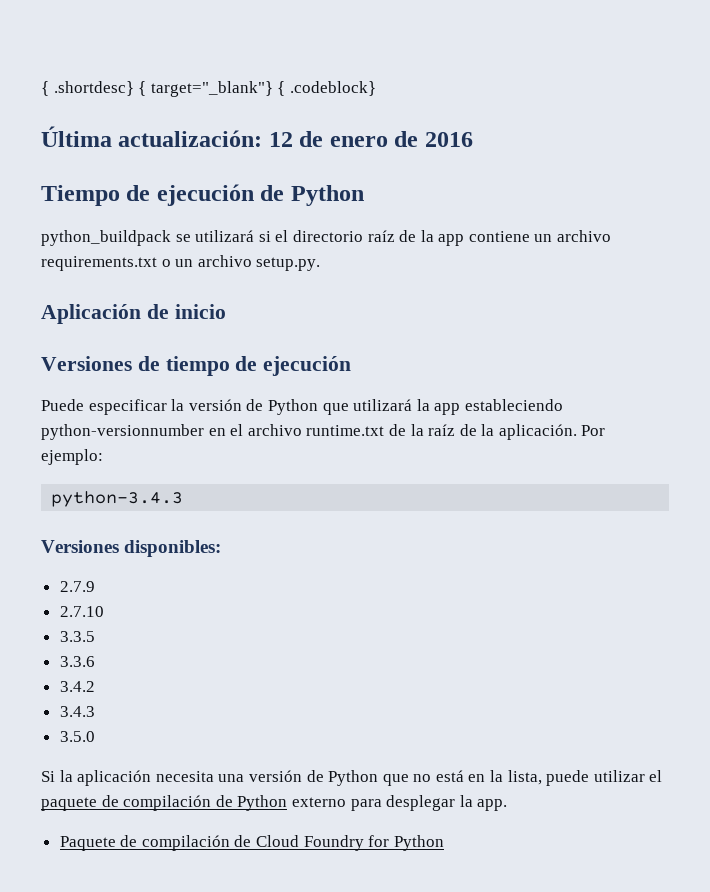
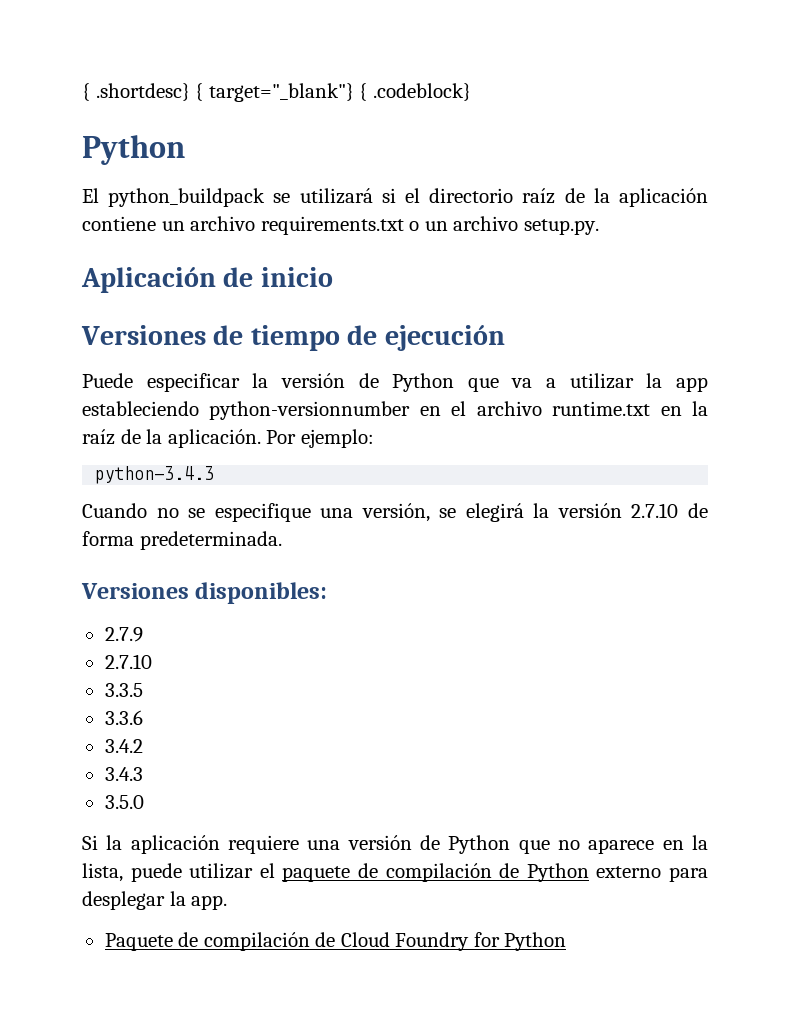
[41,126,473,147] [41,184,285,206] Última actualización: 12 de enero de 2016 // Tiempo de ejecución de -> (471, 92) none
(364, 195) none -> [82,188,99,203] El
[438,234,465,246] app -> [619,188,708,207] aplicación
[353,399,413,411] utilizará -> [511,373,634,389] va a utilizar
[388,424,406,436] de -> [660,406,682,416] en
(184, 499) none -> [82,503,708,522] [82,531,282,550] // Cuando no se especifique una versión, se elegirá la versión 2.7.10 de forma predeterminada.
[155,771,214,782] necesita -> [228,835,299,854] requiere
[435,770,464,782] está -> [588,839,655,854] aparece

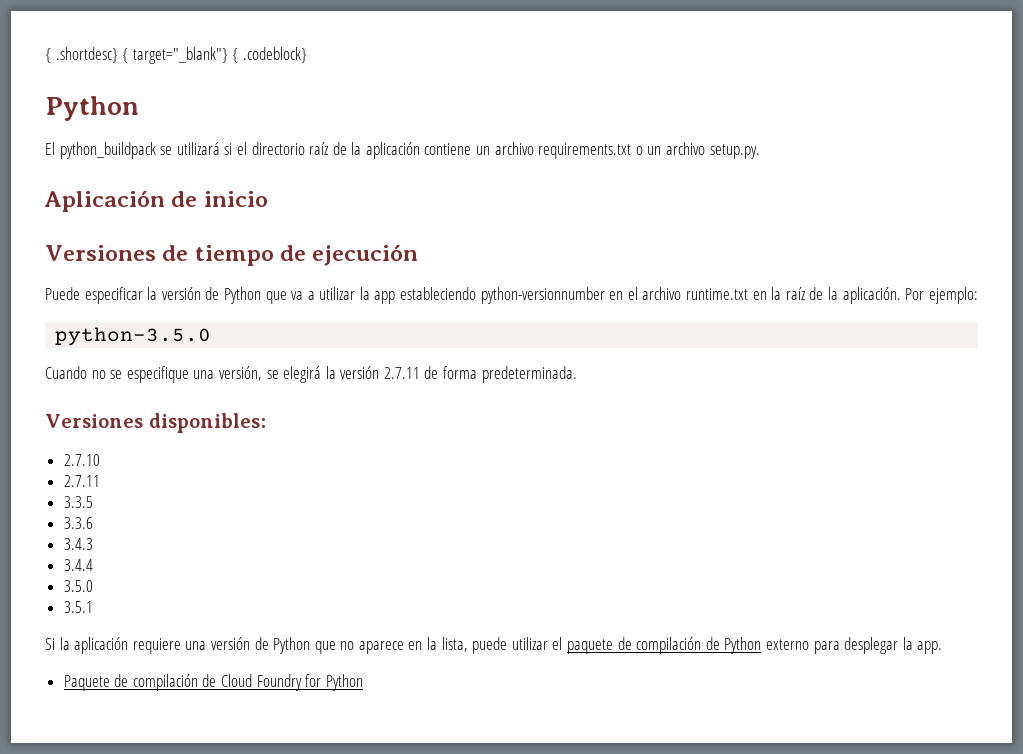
[94,466,215,484] python-3.4.3 -> [55,327,212,346] python-3.5.0
[631,503,679,518] 2.7.10 -> [383,367,420,379] 2.7.11
[104,627,143,642] [104,654,152,669] 2.7.9 // 2.7.10 -> [63,454,100,466] [63,475,100,487] 2.7.10 // 2.7.11
[104,739,143,753] // 3.4.2 -> (93, 523) none
(143, 774) none -> [63,559,93,571] // 3.4.4
(144, 802) none -> [63,601,93,613] // 3.5.1

